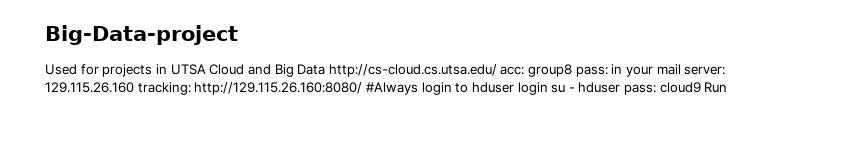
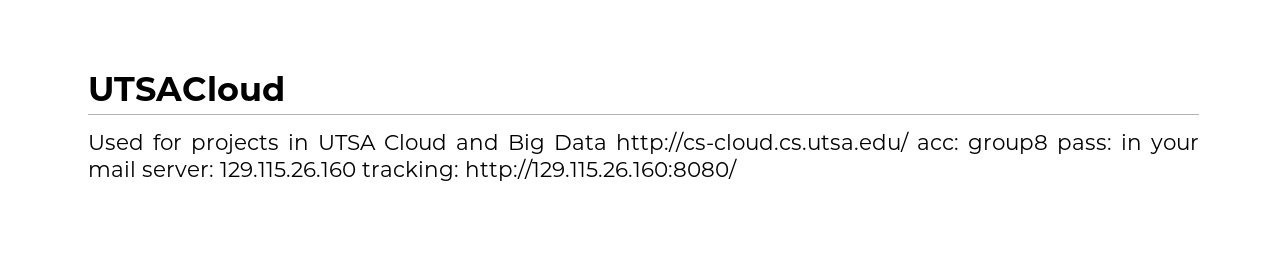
[45,25,238,45] Big-Data-project -> [88,76,285,101] UTSACloud
[365,82,728,95] #Always login to hduser login su - hduser pass: cloud9 Run -> (737, 169) none

